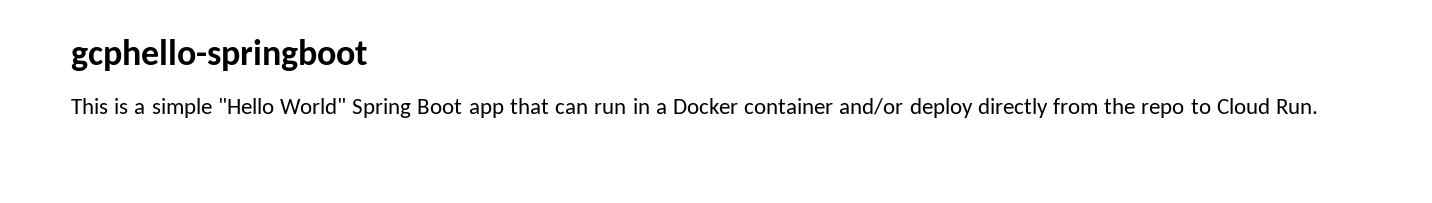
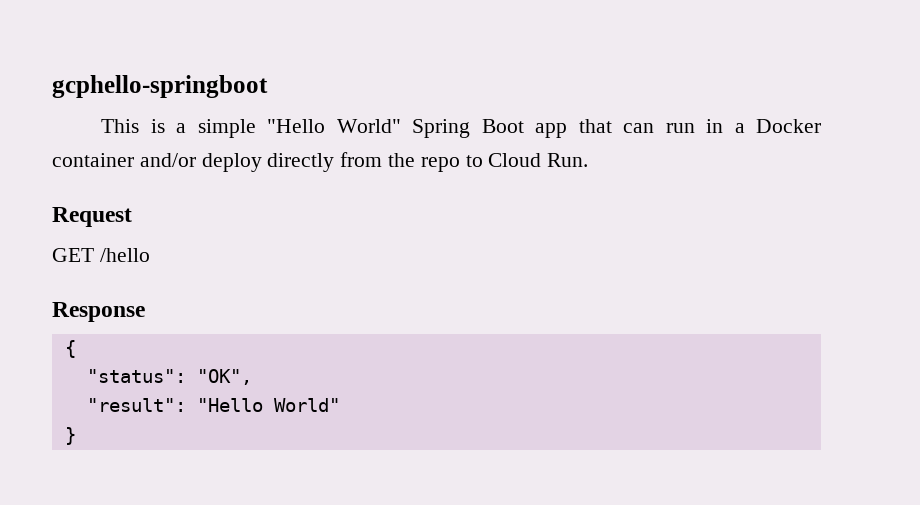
(1319, 106) none -> [52,207,132,227] [52,248,150,262] [52,302,145,322] [64,340,76,358] [86,369,252,385] [86,398,340,412] [64,427,76,445] // Request // GET /hello // Response // { // "status": "OK", // "result": "Hello World" // }

